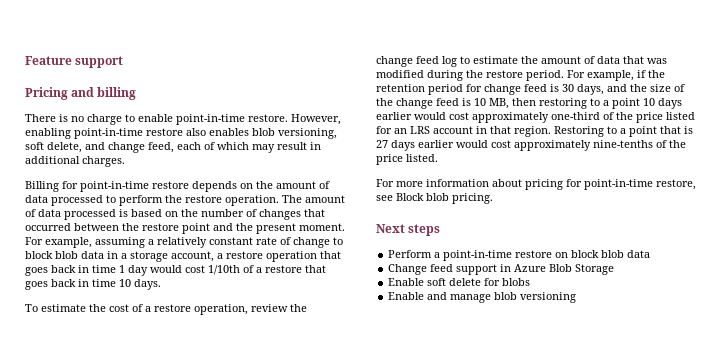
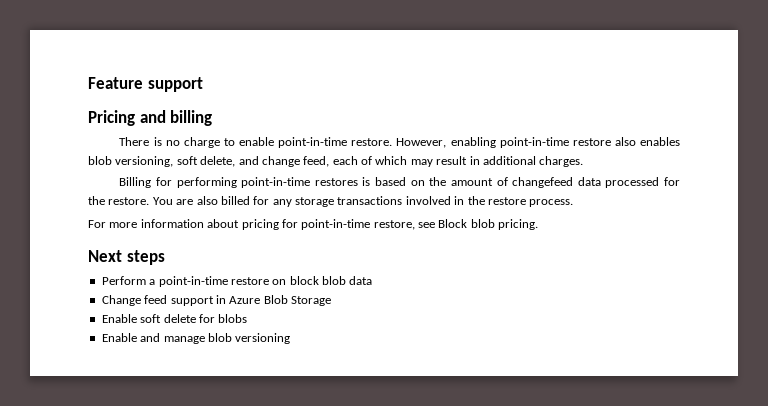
[80,181,237,192] point-in-time restore depends -> [176,177,407,188] performing point-in-time restores is based
[25,195,345,206] [25,209,325,220] [25,223,345,234] [25,237,343,248] [25,251,341,262] [25,265,326,276] [25,279,161,290] [25,304,307,315] [376,56,667,67] [376,70,665,81] [376,84,685,95] [376,98,682,109] [376,112,695,123] [376,126,693,137] [376,140,686,151] [376,154,438,165] data processed to perform the restore operation. The amount of data processed is based on the number of changes that occurred between the restore point and the present moment. For example, assuming a relatively constant rate of change to block blob data in a storage account, a restore operation that goes back in time 1 day would cost 1/10th of a restore that goes back in time 10 days. // To estimate the cost of a restore operation, review the change feed log to estimate the amount of data that was modified during the restore period. For example, if the retention period for change feed is 30 days, and the size of the change feed is 10 MB, then restoring to a point 10 days earlier would cost approximately one-third of the price listed for an LRS account in that region. Restoring to a point that is 27 days earlier would cost approximately nine-tenths of the price listed. -> [512,177,680,188] [88,196,574,207] changefeed data processed for the restore. You are also billed for any storage transactions involved in the restore process.

